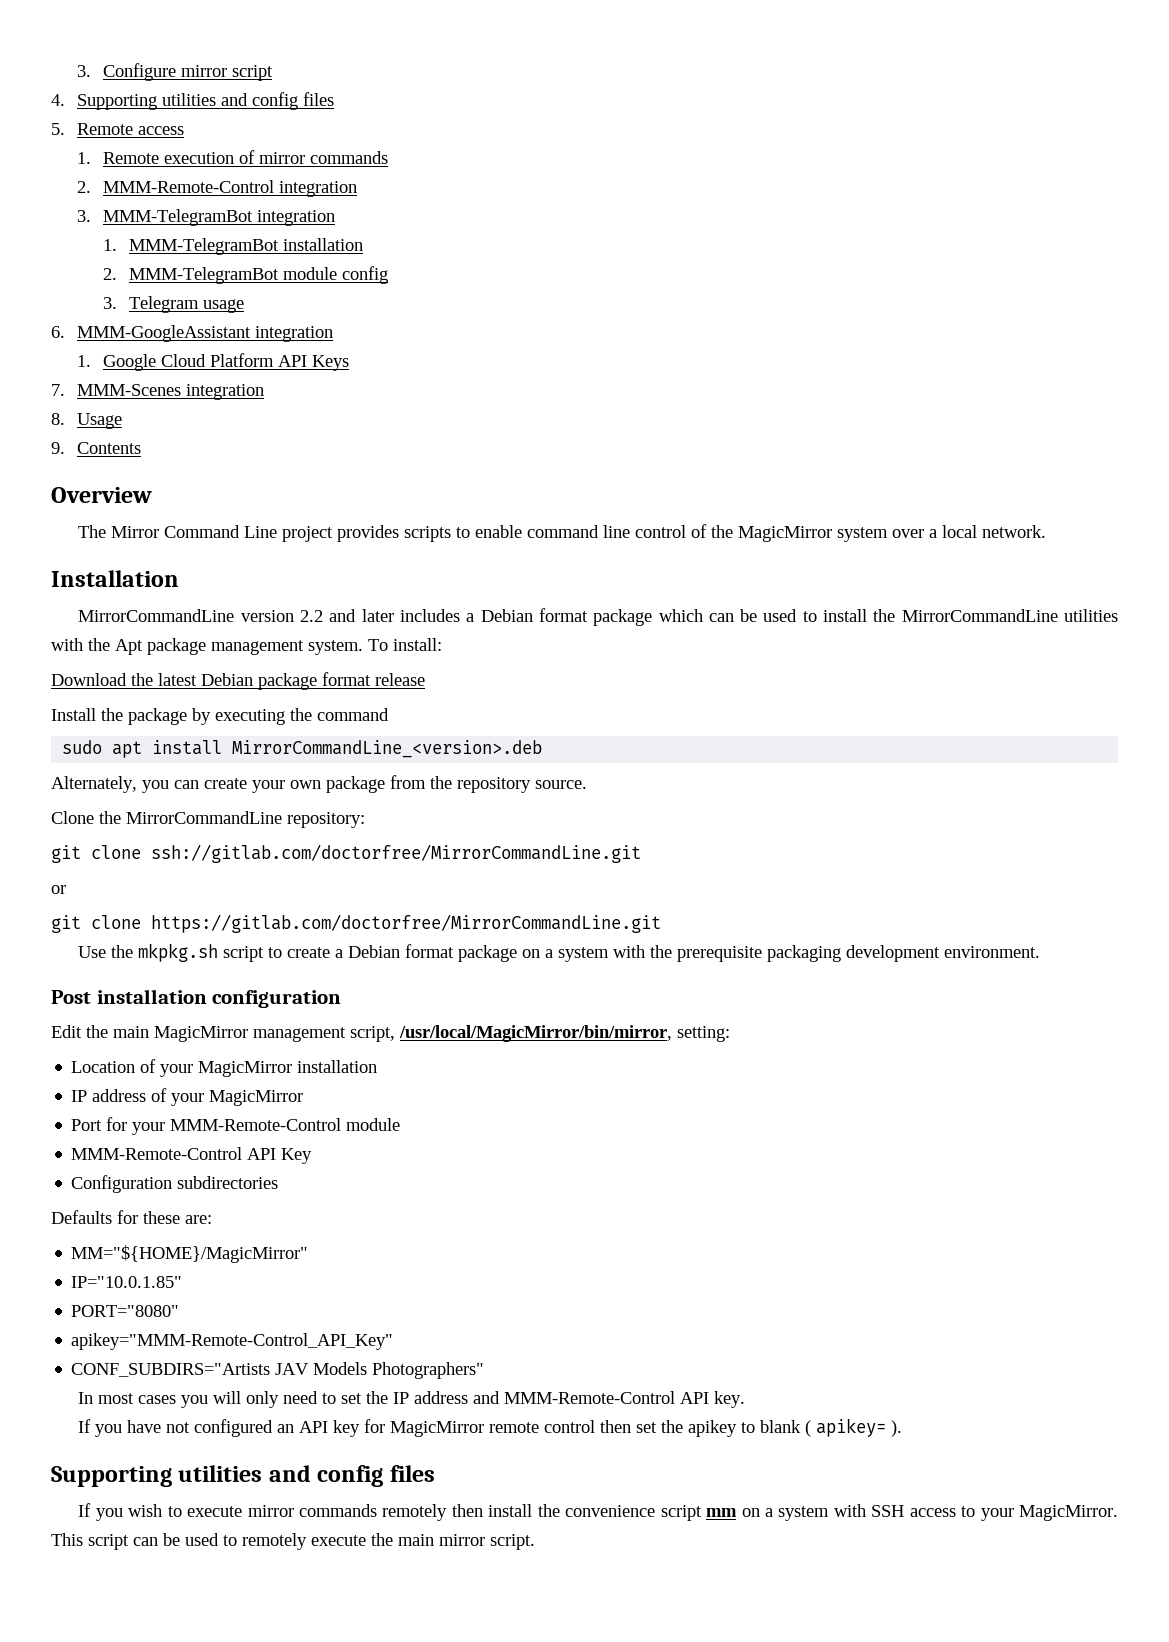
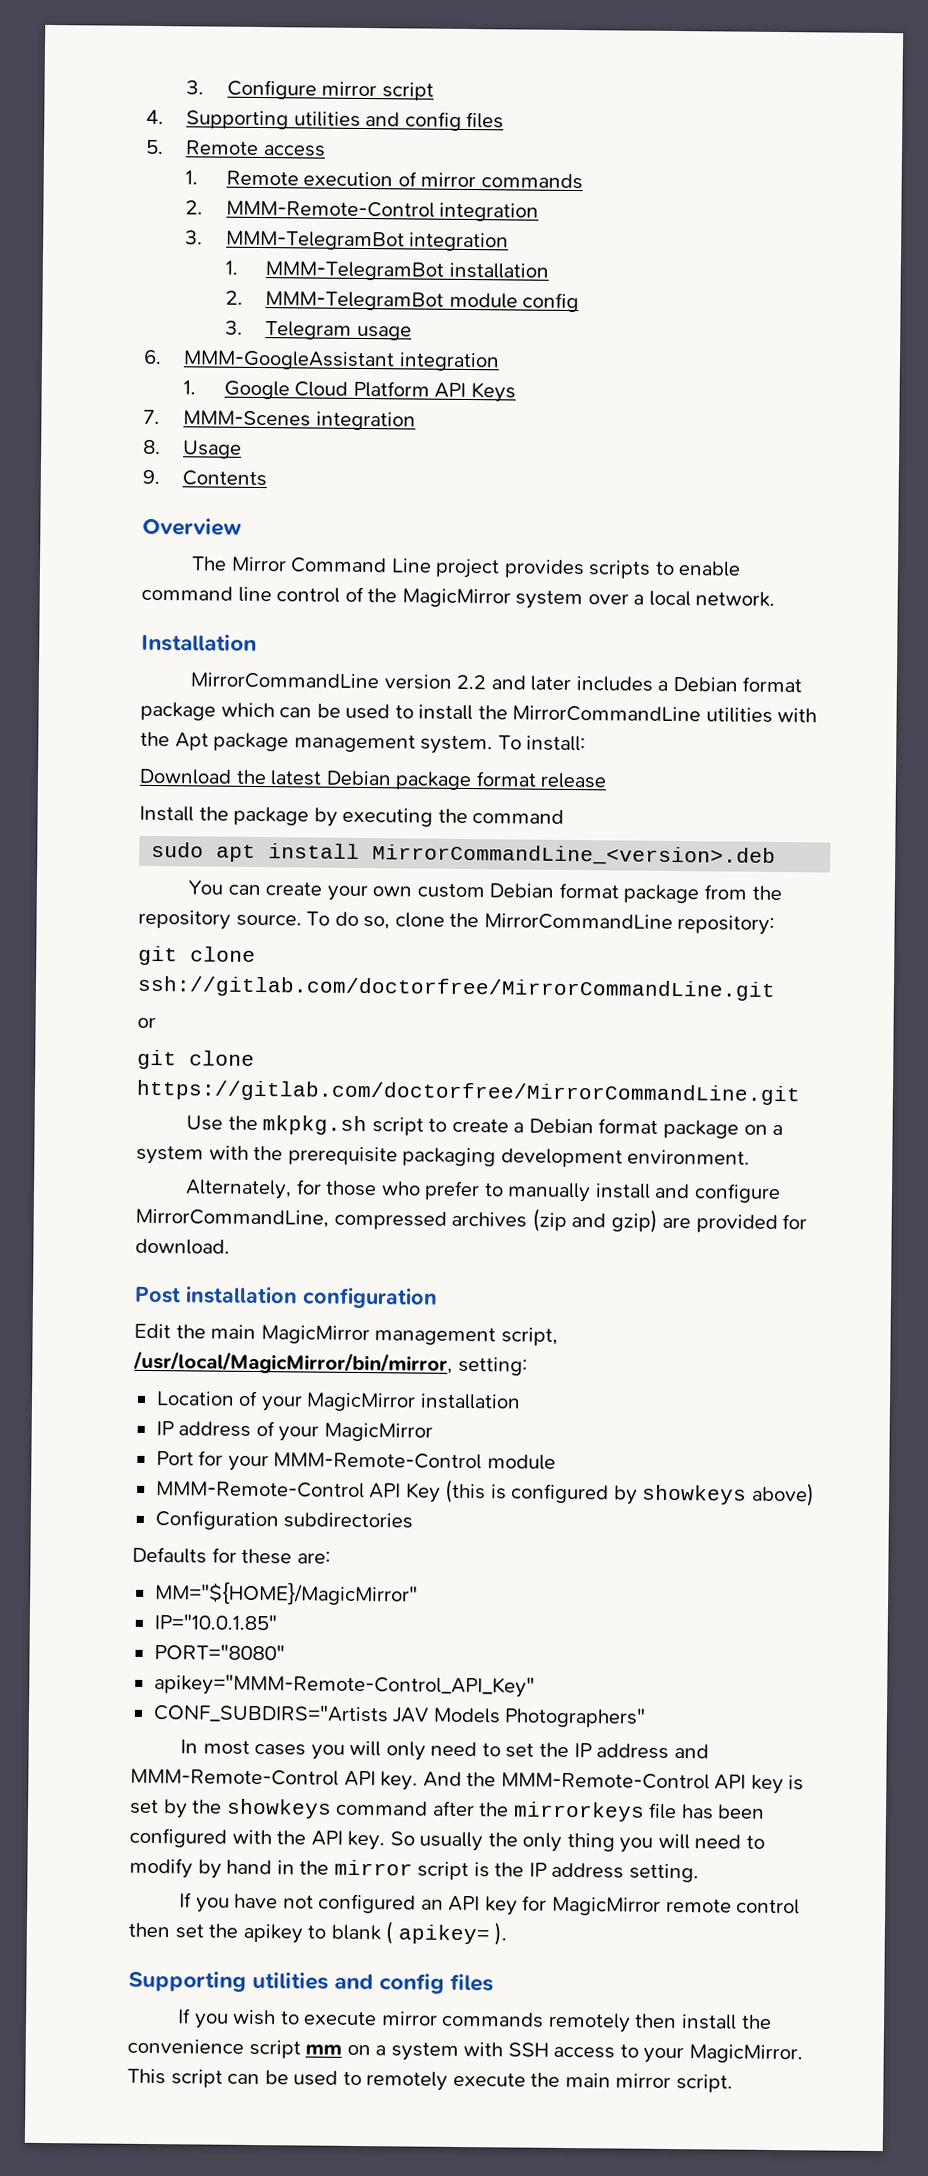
[51,776,169,793] Alternately, you -> [188,880,224,895] You
(321, 784) none -> [416,882,619,899] custom Debian format
[51,811,94,824] // Clone -> [306,911,445,930] To do so, clone
(1041, 952) none -> [185,1179,781,1204] [135,1208,808,1234] [135,1238,230,1255] // Alternately, for those who prefer to manually install and configure MirrorCommandLine, compressed archives (zip and gzip) are provided for download.
(313, 1156) none -> [445,1479,815,1507] (this is configured by showkeys above)
(746, 1399) none -> [422,1771,805,1795] [130,1798,766,1822] [129,1827,765,1853] [129,1857,699,1883] And the MMM-Remote-Control API key is set by the showkeys command after the mirrorkeys file has been configured with the API key. So usually the only thing you will need to modify by hand in the mirror script is the IP address setting.

